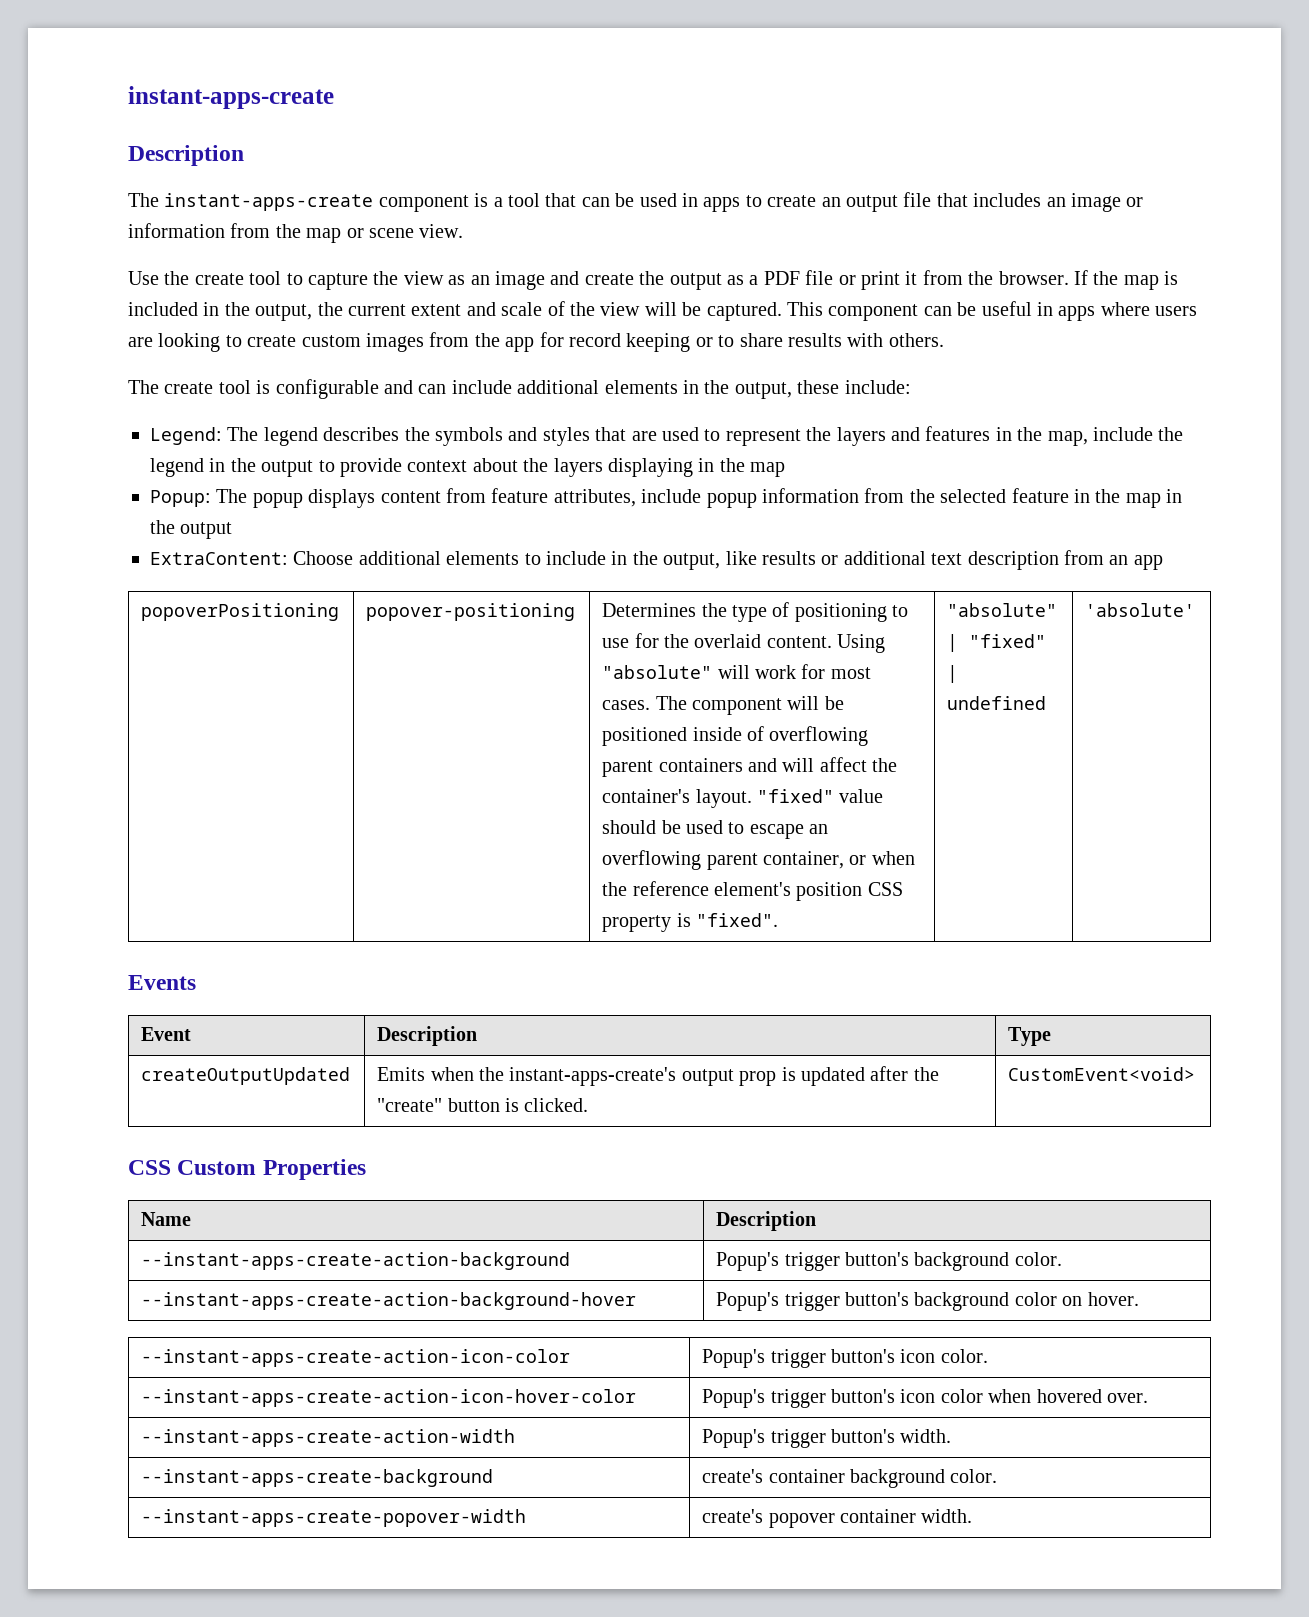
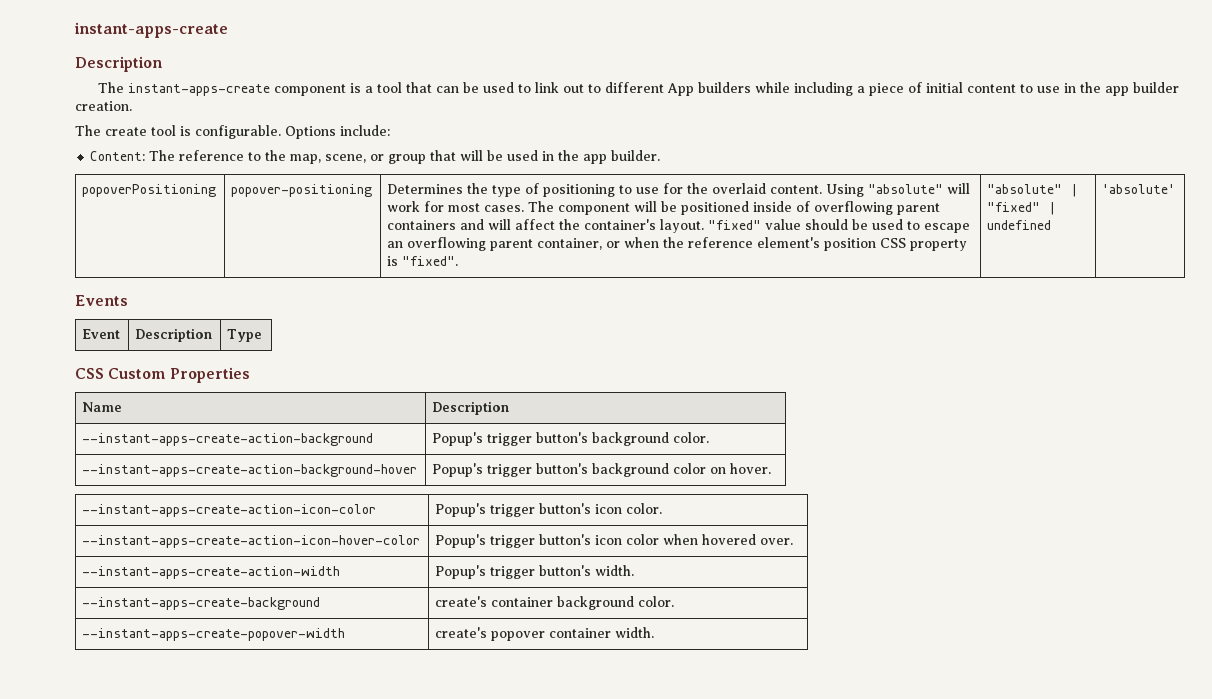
[681,192,1144,212] [128,223,464,243] [128,270,1179,290] [128,301,1198,321] [128,332,944,352] [128,379,911,399] [150,426,1184,446] [150,458,786,477] [150,488,1183,508] [150,520,233,539] [150,550,1163,570] in apps to create an output file that includes an image or information from the map or scene view. // Use the create tool to capture the view as an image and create the output as a PDF file or print it from the browser. If the map is included in the output, the current extent and scale of the view will be captured. This component can be useful in apps where users are looking to create custom images from the app for record keeping or to share results with others. // The create tool is configurable and can include additional elements in the output, these include: // Legend: The legend describes the symbols and styles that are used to represent the layers and features in the map, include the legend in the output to provide context about the layers displaying in the map // Popup: The popup displays content from feature attributes, include popup information from the selected feature in the map in the output // ExtraContent: Choose additional elements to include in the output, like results or additional text description from an app -> [517,82,1179,96] [75,101,132,111] [75,125,390,139] [90,150,661,164] to link out to different App builders while including a piece of initial content to use in the app builder creation. // The create tool is configurable. Options include: // Content: The reference to the map, scene, or group that will be used in the app builder.
[141,1067,351,1085] [377,1066,939,1086] [377,1098,589,1112] [1008,1067,1196,1081] // createOutputUpdated | Emits when the instant-apps-create's output prop is updated after the "create" button is clicked. | CustomEvent<void> -> (263, 335) none

